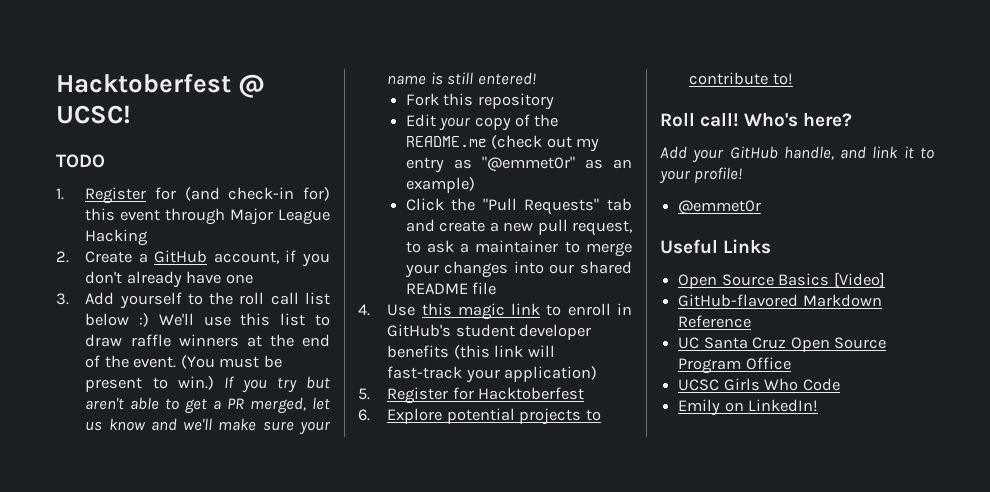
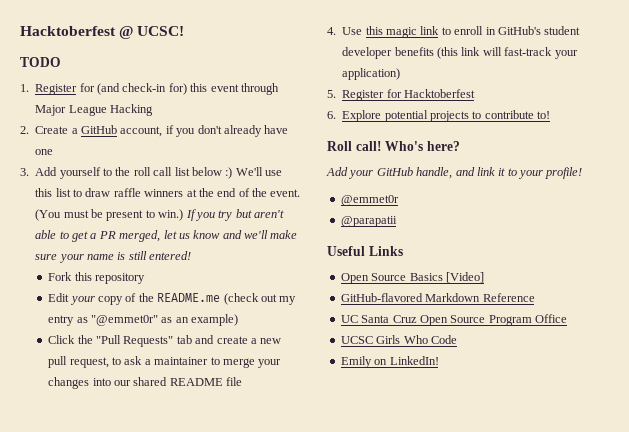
(762, 207) none -> [340,216,397,227] // @parapatii

